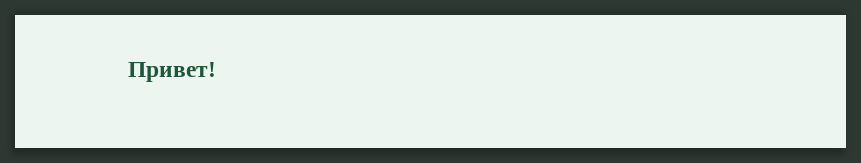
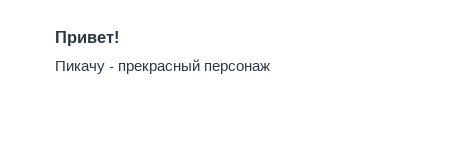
(216, 72) none -> [55,59,271,74] // Пикачу - прекрасный персонаж

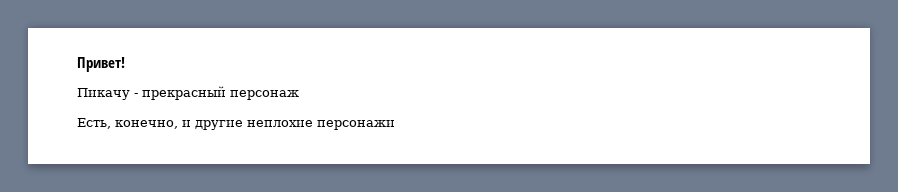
(271, 68) none -> [77,118,395,130] // Есть, конечно, и другие неплохие персонажи

